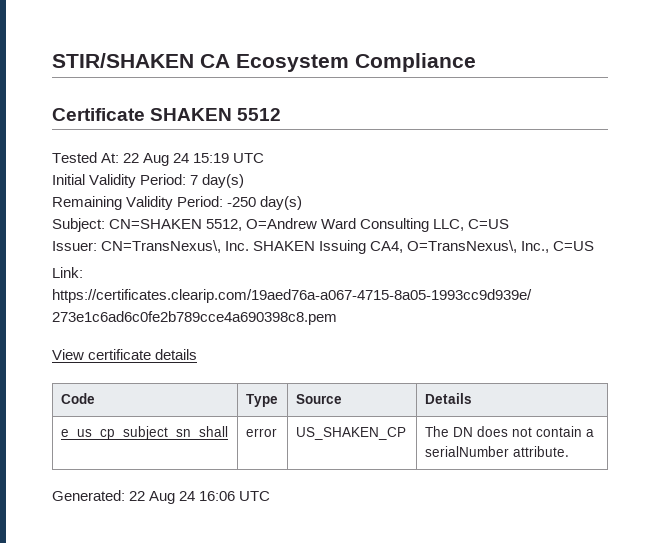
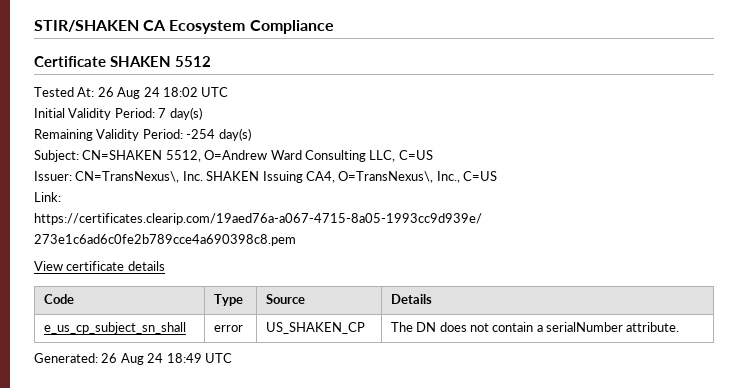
[123,153,230,166] 22 Aug 24 15:19 -> [97,87,198,99] 26 Aug 24 18:02
[227,197,257,207] -250 -> [186,129,216,139] -254
[129,491,236,504] 22 Aug 24 16:06 -> [101,353,202,365] 26 Aug 24 18:49

